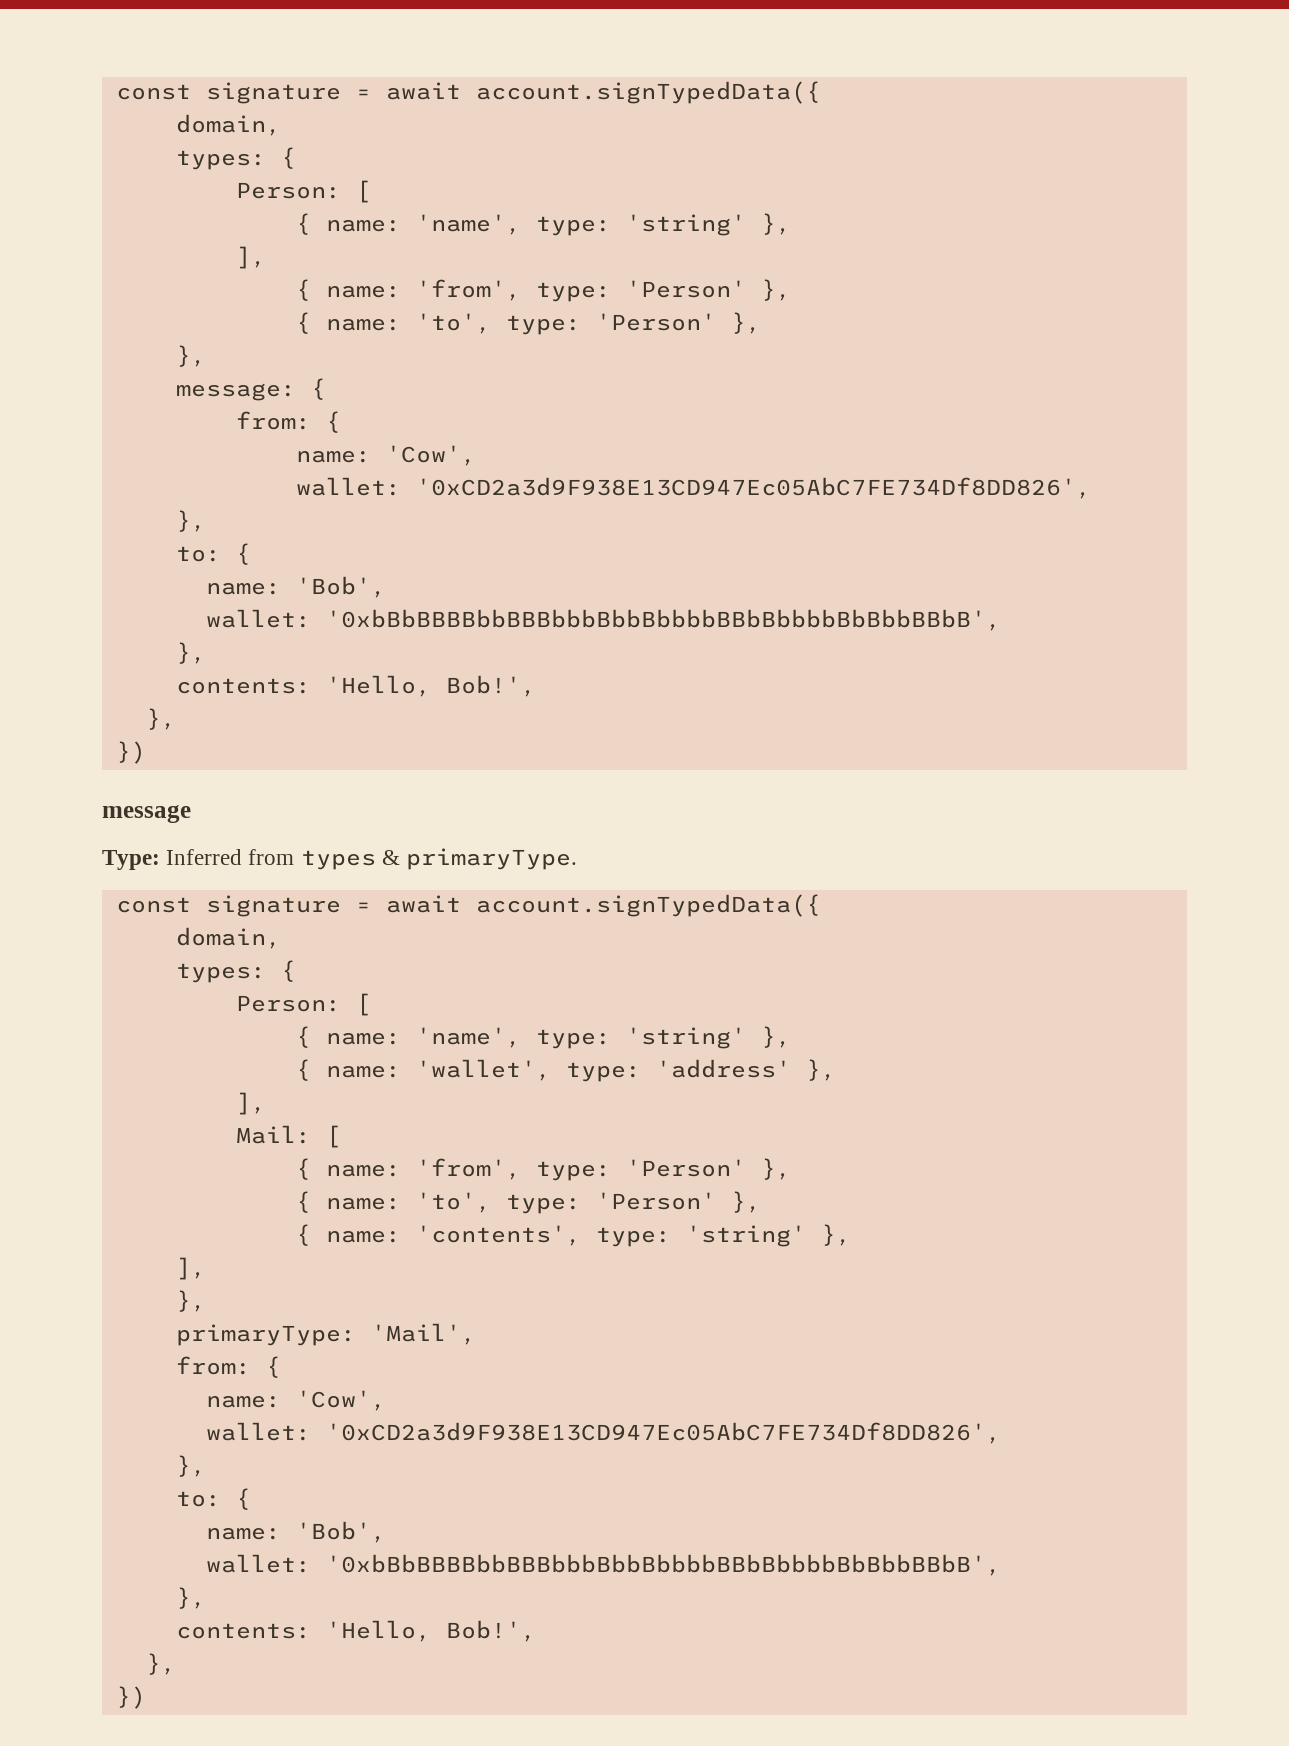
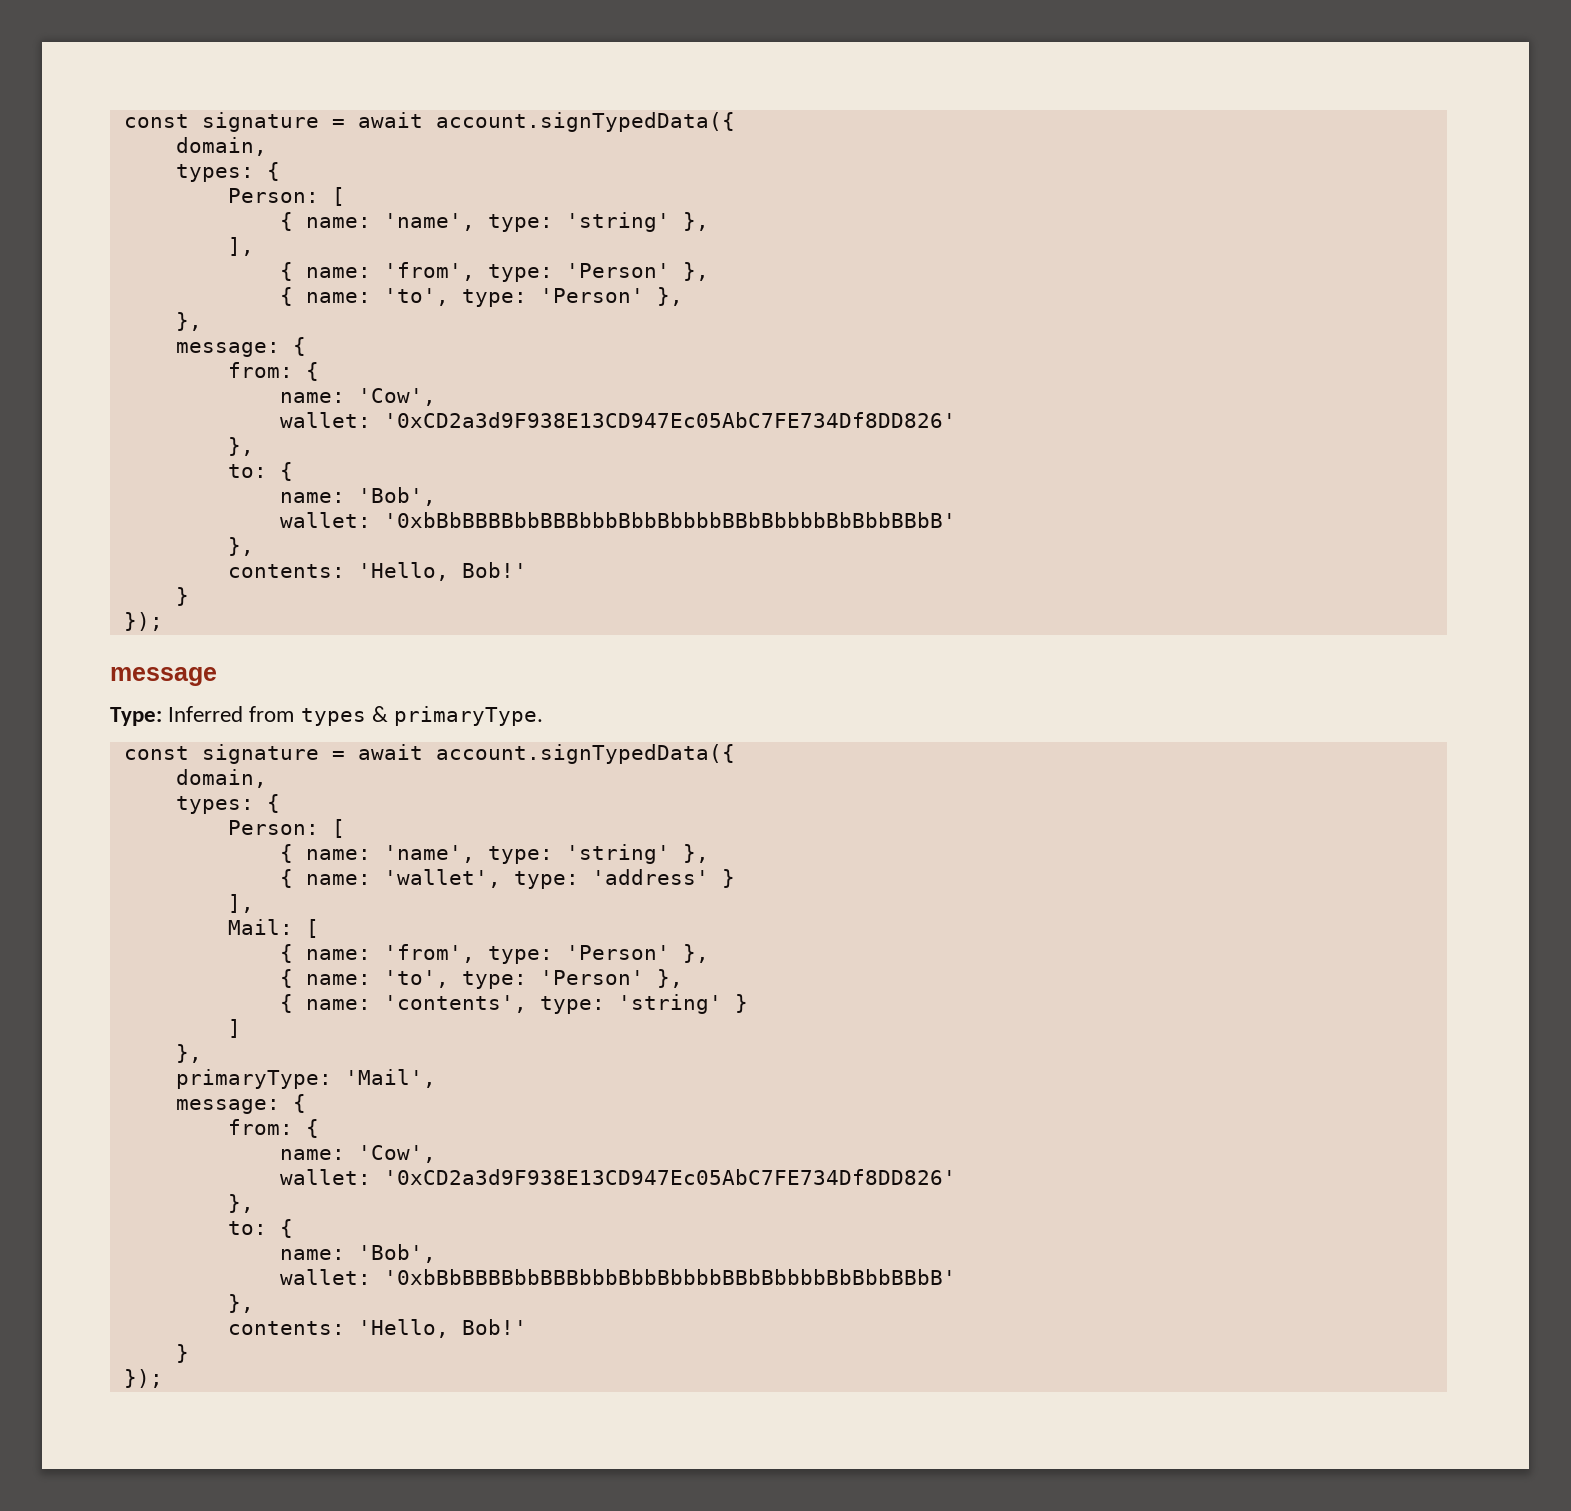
[415,477,1091,499] [175,510,206,532] [175,543,251,565] [205,576,386,598] [205,609,1001,631] [175,642,206,664] [175,675,536,697] [145,708,176,730] [115,741,146,764] '0xCD2a3d9F938E13CD947Ec05AbC7FE734Df8DD826', // }, // to: { // name: 'Bob', // wallet: '0xbBbBBBBbbBBBbbbBbbBbbbbBBbBbbbbBbBbbBBbB', // }, // contents: 'Hello, Bob!', // }, // }) -> [383,412,956,428] [227,437,254,456] [227,462,293,481] [279,487,436,506] [279,512,956,528] [227,537,254,556] [227,562,527,581] [175,587,189,606] [123,612,163,631] '0xCD2a3d9F938E13CD947Ec05AbC7FE734Df8DD826' // }, // to: { // name: 'Bob', // wallet: '0xbBbBBBBbbBBBbbbBbbBbbbbBBbBbbbbBbBbbBBbB' // }, // contents: 'Hello, Bob!' // } // });
[805,1059,836,1081] }, -> [721,869,735,888] }
[820,1224,851,1246] [175,1257,206,1280] }, // ], -> [734,994,748,1013] [227,1019,241,1038] } // ]
[175,1356,281,1378] [205,1390,386,1411] [205,1422,1001,1444] [175,1455,206,1477] [175,1488,251,1510] [205,1521,386,1543] [205,1554,1001,1576] [175,1587,206,1609] [175,1620,536,1642] [145,1653,176,1675] [115,1686,146,1709] // from: { // name: 'Cow', // wallet: '0xCD2a3d9F938E13CD947Ec05AbC7FE734Df8DD826', // }, // to: { // name: 'Bob', // wallet: '0xbBbBBBBbbBBBbbbBbbBbbbbBBbBbbbbBbBbbBBbB', // }, // contents: 'Hello, Bob!', // }, // }) -> [175,1094,306,1114] [227,1119,319,1138] [279,1145,436,1163] [279,1169,956,1185] [227,1194,254,1213] [227,1219,293,1238] [279,1244,436,1263] [279,1269,956,1285] [227,1294,254,1313] [227,1319,527,1338] [175,1344,189,1363] [123,1369,163,1388] // message: { // from: { // name: 'Cow', // wallet: '0xCD2a3d9F938E13CD947Ec05AbC7FE734Df8DD826' // }, // to: { // name: 'Bob', // wallet: '0xbBbBBBBbbBBBbbbBbbBbbbbBBbBbbbbBbBbbBBbB' // }, // contents: 'Hello, Bob!' // } // });

